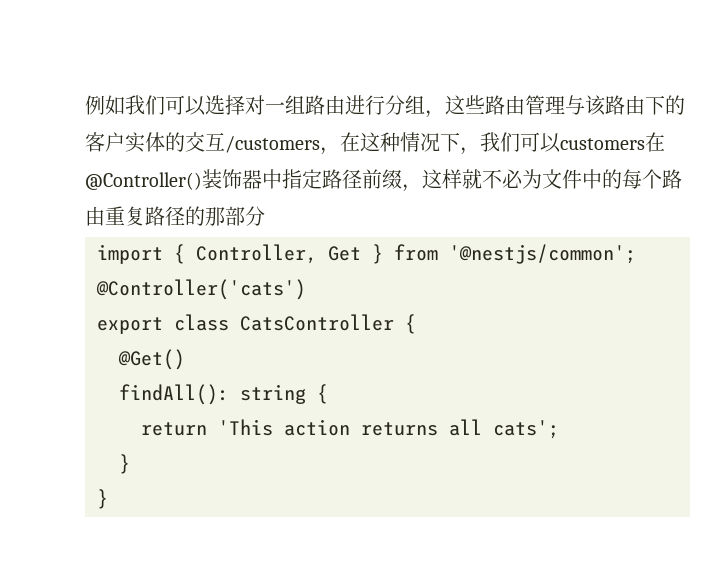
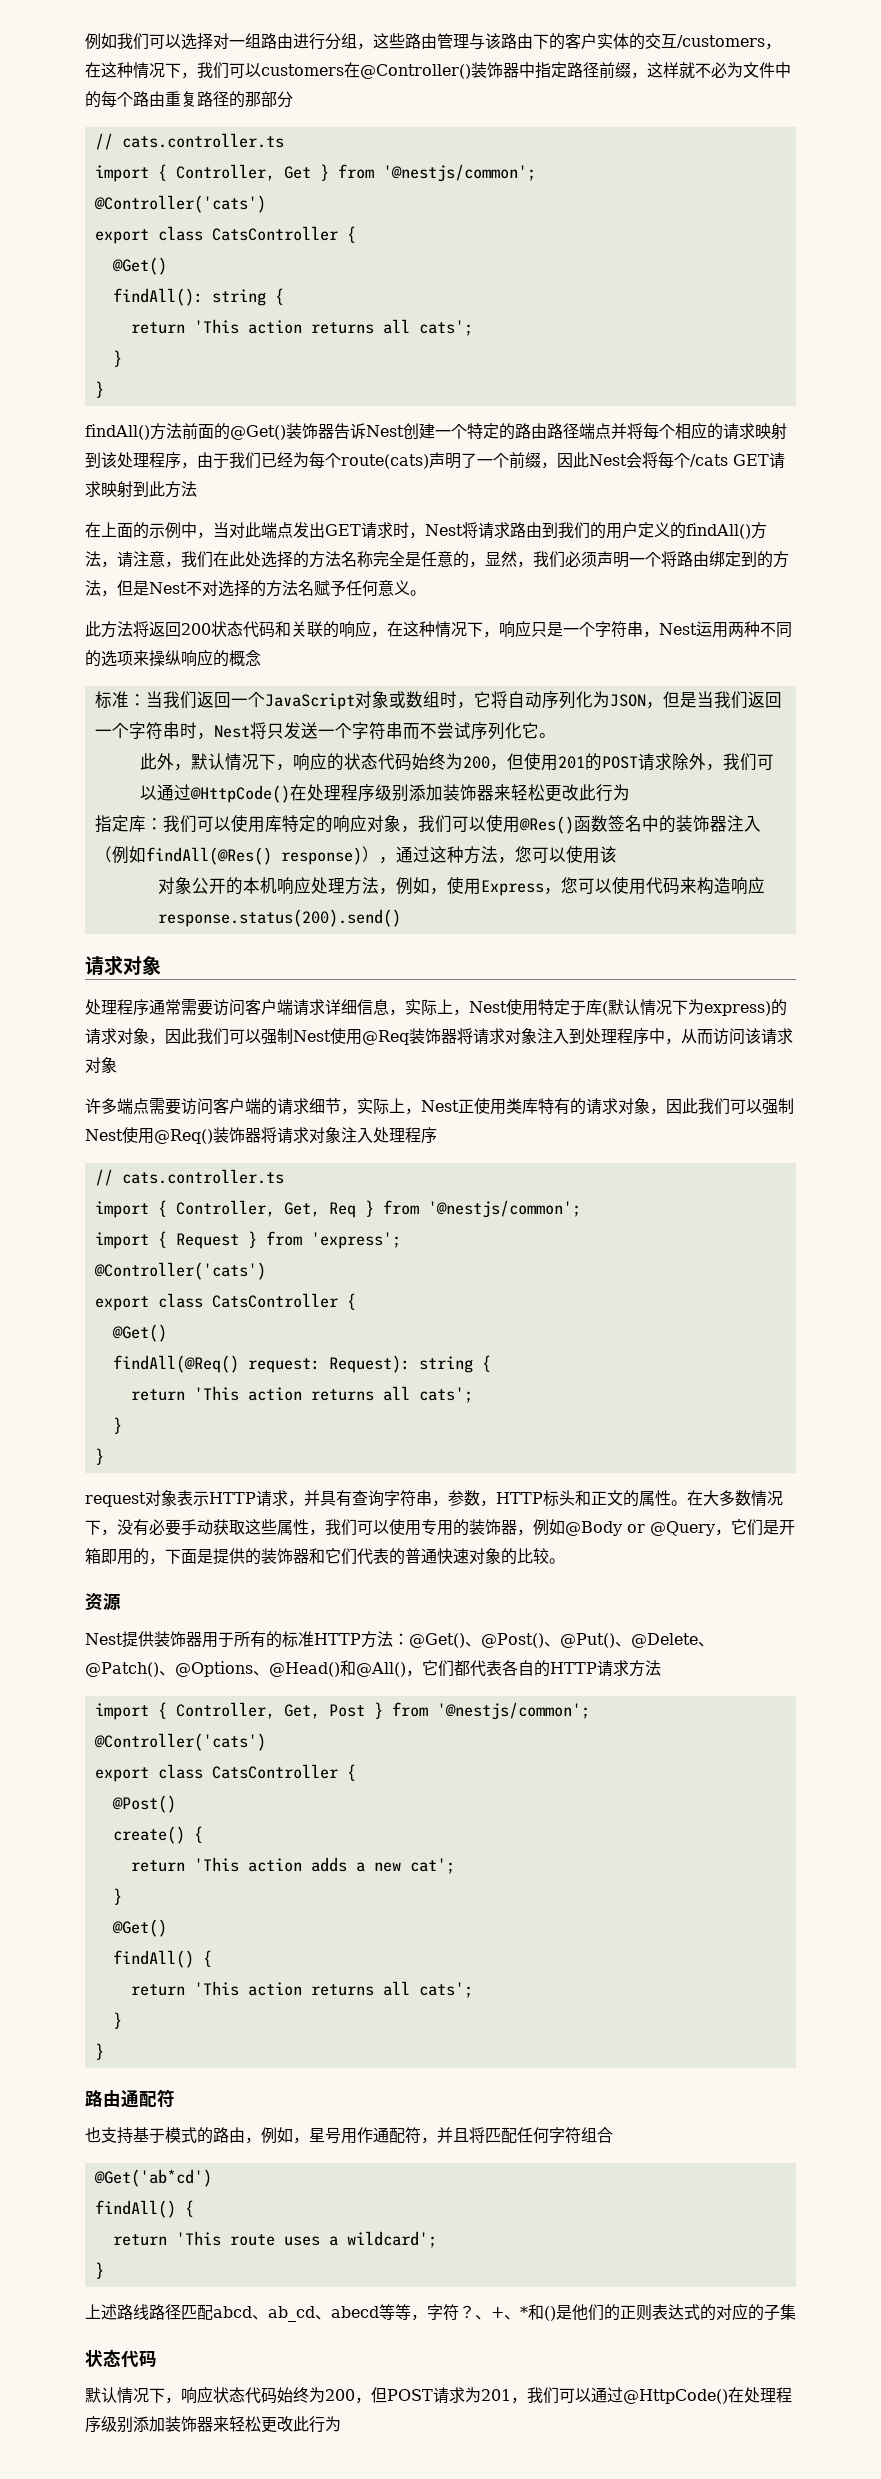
(265, 216) none -> [94,133,284,150] // // cats.controller.ts
(108, 499) none -> [85,422,787,440] [85,452,785,469] [85,481,197,498] [85,522,767,539] [85,551,789,568] [85,580,426,597] [85,620,792,638] [85,649,261,667] [94,691,782,710] [94,722,556,740] [139,753,774,771] [139,784,630,803] [94,815,761,834] [94,846,617,865] [157,877,765,896] [157,909,401,927] [85,955,161,976] [85,999,787,1016] [85,1028,793,1045] [85,1057,117,1073] [85,1098,794,1115] [85,1127,437,1144] [94,1169,284,1186] [94,1200,581,1218] [94,1231,401,1249] [93,1262,266,1280] [94,1293,356,1311] [111,1324,167,1342] [112,1355,491,1373] [130,1386,473,1403] [112,1417,122,1434] [94,1448,104,1465] [85,1490,783,1507] [85,1519,795,1536] [85,1548,565,1565] [85,1593,121,1611] [85,1631,714,1648] [85,1660,661,1677] [94,1702,590,1720] [93,1733,266,1751] [94,1764,356,1782] [111,1795,176,1813] [112,1826,203,1844] [130,1857,455,1874] [112,1888,122,1905] [111,1919,167,1937] [112,1950,212,1968] [130,1981,473,1998] [112,2012,122,2029] [94,2043,104,2060] [85,2089,175,2108] [85,2127,613,2144] [93,2169,212,2187] [94,2200,194,2218] [112,2231,437,2248] [94,2262,104,2279] [85,2303,796,2322] [85,2349,157,2368] [85,2386,792,2404] [85,2416,341,2433] // findAll()方法前面的@Get()装饰器告诉Nest创建一个特定的路由路径端点并将每个相应的请求映射到该处理程序，由于我们已经为每个route(cats)声明了一个前缀，因此Nest会将每个/cats GET请求映射到此方法 // 在上面的示例中，当对此端点发出GET请求时，Nest将请求路由到我们的用户定义的findAll()方法，请注意，我们在此处选择的方法名称完全是任意的，显然，我们必须声明一个将路由绑定到的方法，但是Nest不对选择的方法名赋予任何意义。 // 此方法将返回200状态代码和关联的响应，在这种情况下，响应只是一个字符串，Nest运用两种不同的选项来操纵响应的概念 // 标准：当我们返回一个JavaScript对象或数组时，它将自动序列化为JSON，但是当我们返回一个字符串时，Nest将只发送一个字符串而不尝试序列化它。 // 此外，默认情况下，响应的状态代码始终为200，但使用201的POST请求除外，我们可以通过@HttpCode()在处理程序级别添加装饰器来轻松更改此行为 // 指定库：我们可以使用库特定的响应对象，我们可以使用@Res()函数签名中的装饰器注入（例如findAll(@Res() response)），通过这种方法，您可以使用该 // 对象公开的本机响应处理方法，例如，使用Express，您可以使用代码来构造响应response.status(200).send() // 请求对象 // 处理程序通常需要访问客户端请求详细信息，实际上，Nest使用特定于库(默认情况下为express)的请求对象，因此我们可以强制Nest使用@Req装饰器将请求对象注入到处理程序中，从而访问该请求对象 // 许多端点需要访问客户端的请求细节，实际上，Nest正使用类库特有的请求对象，因此我们可以强制Nest使用@Req()装饰器将请求对象注入处理程序 // // cats.controller.ts // import { Controller, Get, Req } from '@nestjs/common'; // import { Request } from 'express'; // @Controller('cats') // export class CatsController { // @Get() // findAll(@Req() request: Request): string { // return 'This action returns all cats'; // } // } // request对象表示HTTP请求，并具有查询字符串，参数，HTTP标头和正文的属性。在大多数情况下，没有必要手动获取这些属性，我们可以使用专用的装饰器，例如@Body or @Query，它们是开箱即用的，下面是提供的装饰器和它们代表的普通快速对象的比较。 // 资源 // Nest提供装饰器用于所有的标准HTTP方法：@Get()、@Post()、@Put()、@Delete、@Patch()、@Options、@Head()和@All()，它们都代表各自的HTTP请求方法 // import { Controller, Get, Post } from '@nestjs/common'; // @Controller('cats') // export class CatsController { // @Post() // create() { // return 'This action adds a new cat'; // } // @Get() // findAll() { // return 'This action returns all cats'; // } // } // 路由通配符 // 也支持基于模式的路由，例如，星号用作通配符，并且将匹配任何字符组合 // @Get('ab*cd') // findAll() { // return 'This route uses a wildcard'; // } // 上述路线路径匹配abcd、ab_cd、abecd等等，字符？、+、*和()是他们的正则表达式的对应的子集 // 状态代码 // 默认情况下，响应状态代码始终为200，但POST请求为201，我们可以通过@HttpCode()在处理程序级别添加装饰器来轻松更改此行为

